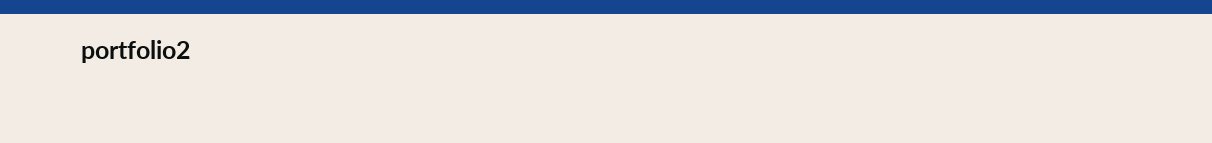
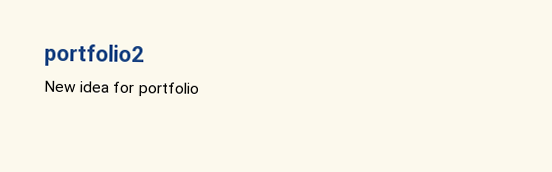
(191, 51) none -> [43,80,200,97] // New idea for portfolio

